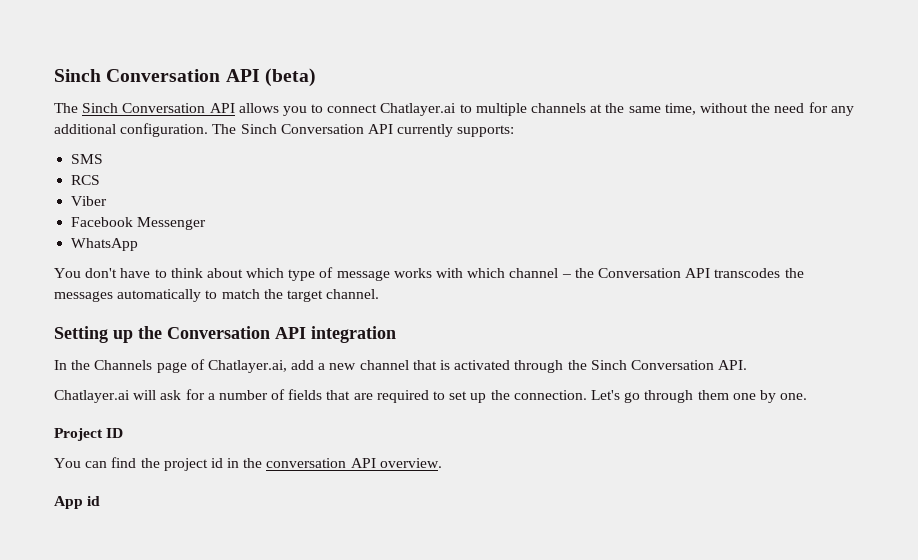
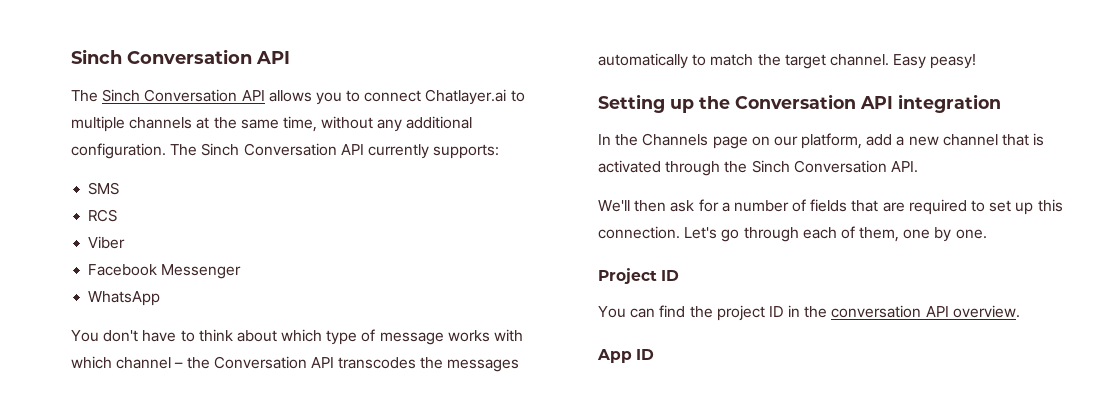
[54,68,316,87] Sinch Conversation API (beta) -> [71,49,290,64] Sinch Conversation API
[751,102,828,113] the need for -> (374, 122) none
(380, 294) none -> [893,54,977,69] Easy peasy!
[190,359,287,373] of Chatlayer.ai, -> [751,133,863,149] on our platform,
[54,390,157,403] Chatlayer.ai will -> [598,200,667,212] We'll then
[490,390,510,400] the -> [1037,199,1063,212] this
[697,390,729,400] them -> [802,226,900,242] each of them,
[210,458,223,468] id -> [768,306,784,317] ID
[87,496,101,506] id -> [636,349,655,360] ID

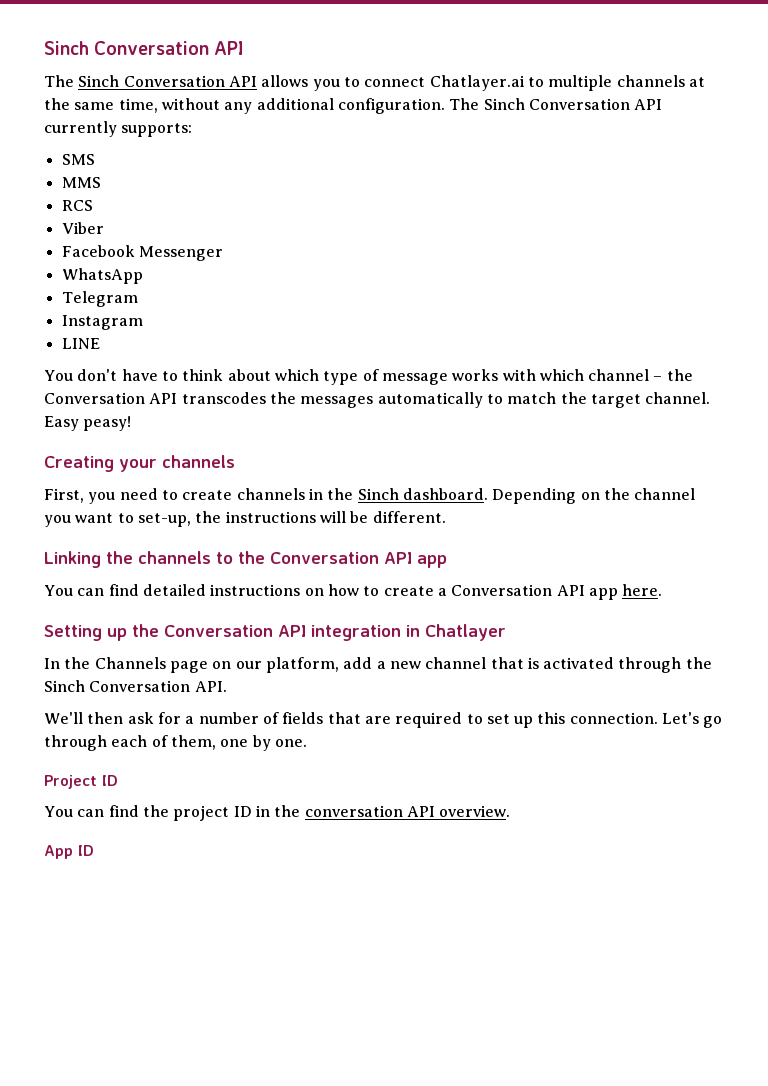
(120, 188) none -> [61,177,101,188] // MMS
(161, 298) none -> [61,291,138,307] [61,315,143,330] [61,338,100,349] // Telegram // Instagram // LINE
(977, 61) none -> [44,455,235,472] [44,488,696,504] [44,511,446,527] [44,551,447,568] [44,584,663,600] // Creating your channels // First, you need to create channels in the Sinch dashboard. Depending on the channel you want to set-up, the instructions will be different. // Linking the channels to the Conversation API app // You can find detailed instructions on how to create a Conversation API app here.
(1001, 103) none -> [406,624,506,641] in Chatlayer

